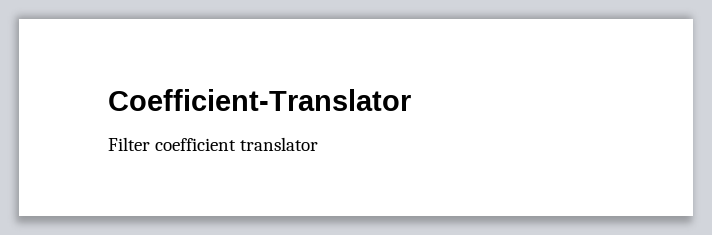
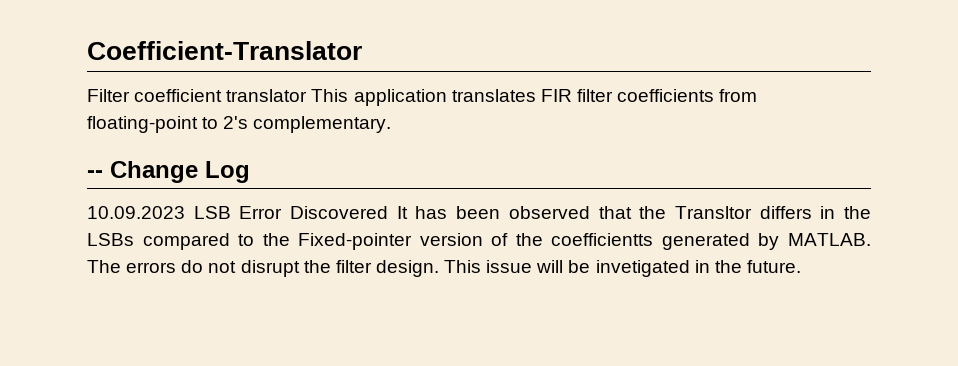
(319, 144) none -> [311,89,758,106] [87,116,392,133] [87,161,250,183] [87,206,872,219] [87,233,871,250] [87,260,801,277] This application translates FIR filter coefficients from floating-point to 2's complementary. // -- Change Log // 10.09.2023 LSB Error Discovered It has been observed that the Transltor differs in the LSBs compared to the Fixed-pointer version of the coefficientts generated by MATLAB. The errors do not disrupt the filter design. This issue will be invetigated in the future.

